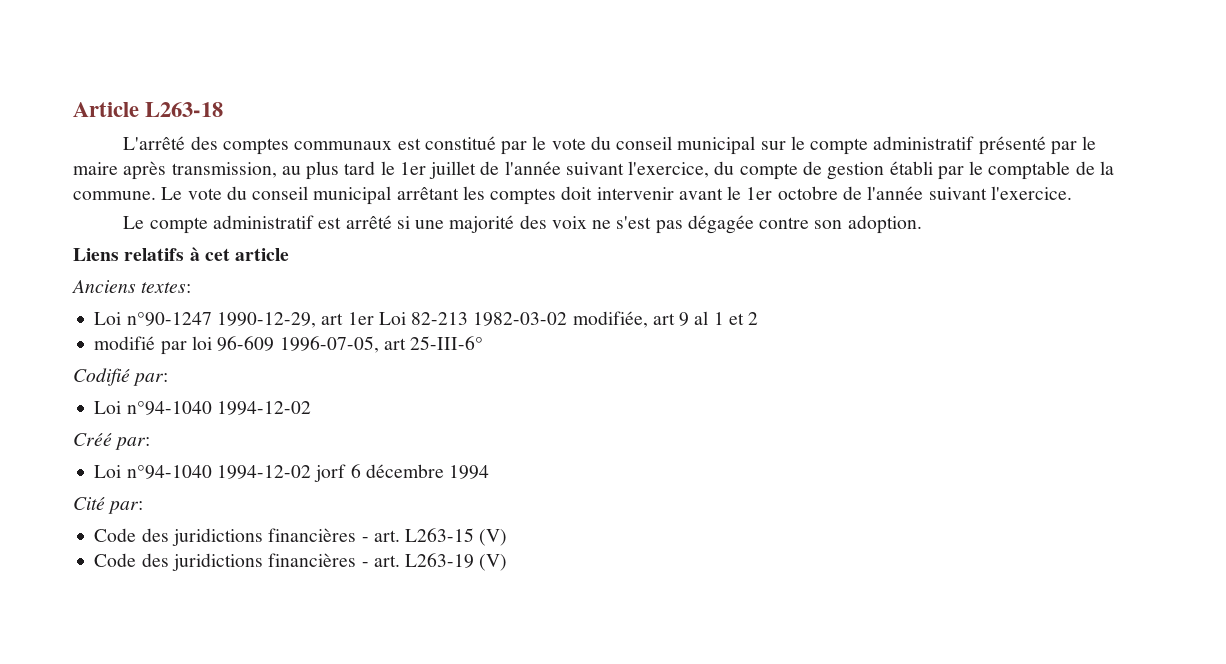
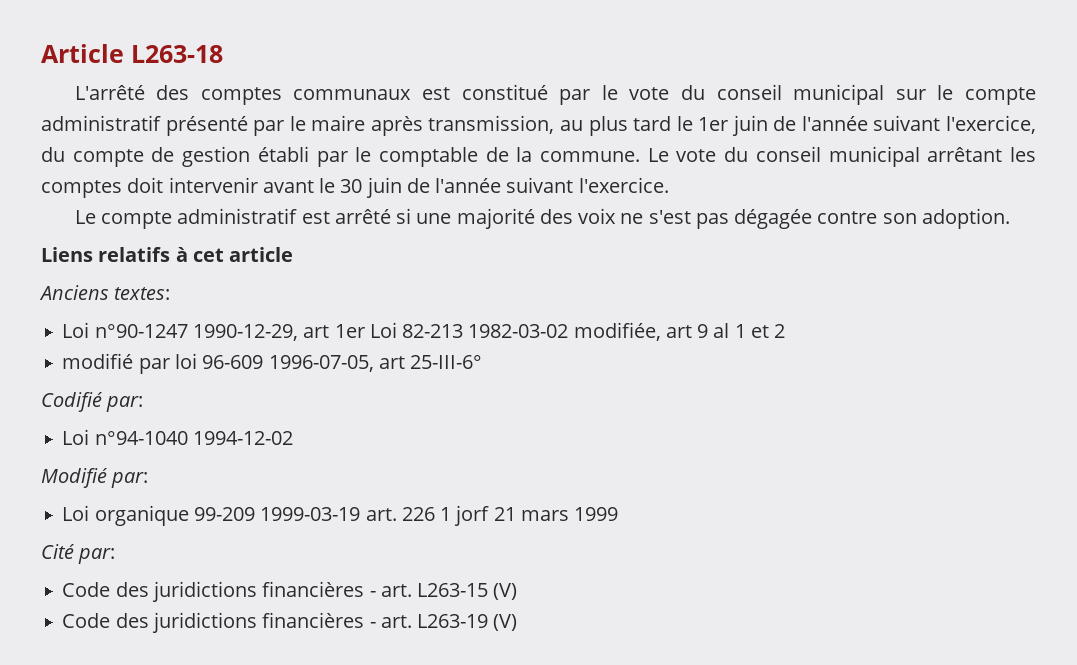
[429,161,477,179] juillet -> [731,115,768,136] juin
[746,186,838,200] 1er octobre -> [340,177,402,198] 30 juin
[73,433,151,450] [94,464,490,482] Créé par: // Loi n°94-1040 1994-12-02 jorf 6 décembre 1994 -> [41,468,149,488] [62,505,619,526] Modifié par: // Loi organique 99-209 1999-03-19 art. 226 1 jorf 21 mars 1999

